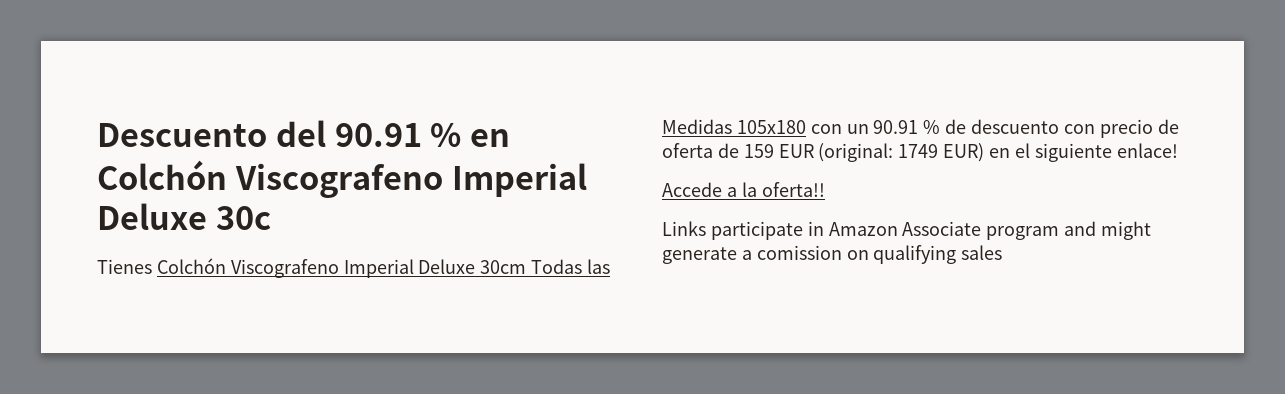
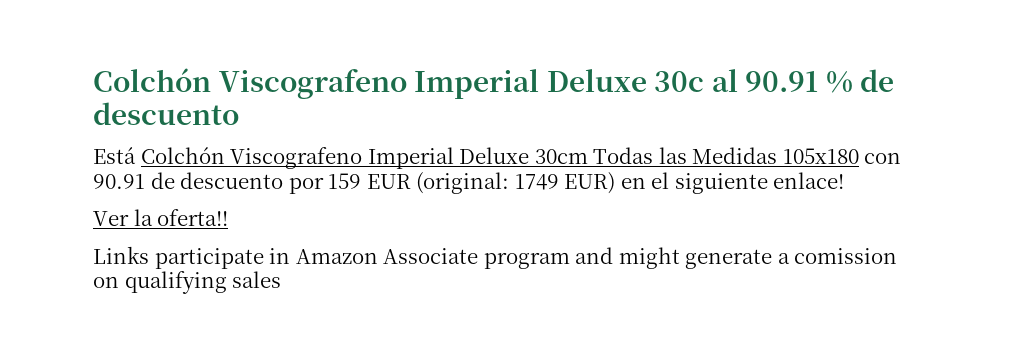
[97,120,511,147] Descuento del 90.91 % en -> (93, 80) none
[97,259,152,274] // Tienes -> [711,69,895,93] [93,102,239,125] [93,147,136,164] al 90.91 % de descuento // Está
[846,119,1179,138] [662,143,739,158] un 90.91 % de descuento con precio de oferta de -> [93,172,324,194] 90.91 de descuento por
[662,182,737,197] Accede a -> [93,211,129,226] Ver

